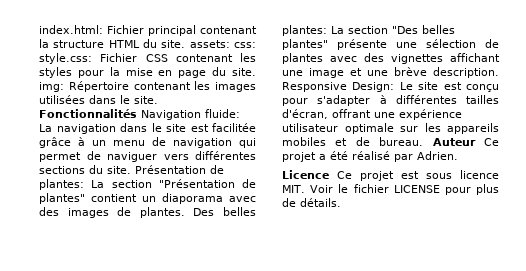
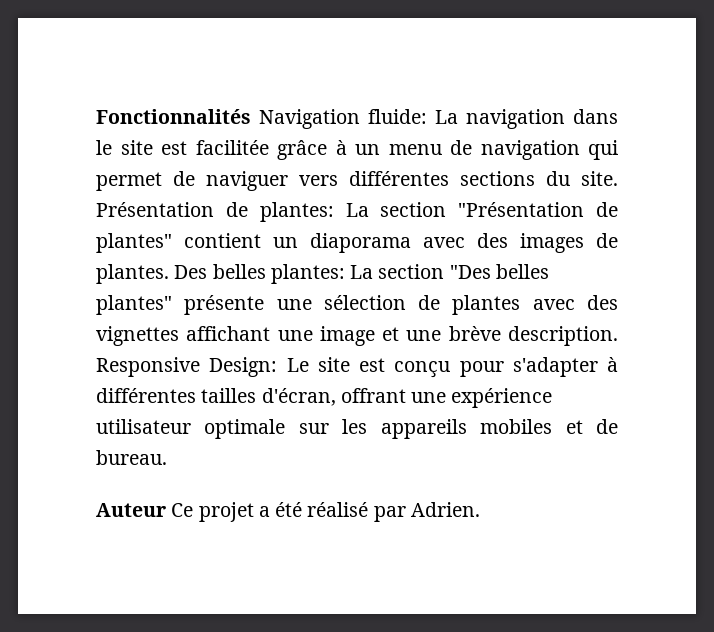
[39,25,257,36] [39,39,256,48] [39,53,256,64] [39,67,256,78] [39,81,256,92] [39,95,158,104] index.html: Fichier principal contenant la structure HTML du site. assets: css: style.css: Fichier CSS contenant les styles pour la mise en page du site. img: Répertoire contenant les images utilisées dans le site. -> (96, 116) none
(424, 141) none -> (167, 457) //
[282,170,499,181] [282,184,499,195] [282,198,341,207] // Licence Ce projet est sous licence MIT. Voir le fichier LICENSE pour plus de détails. -> (480, 509) none

